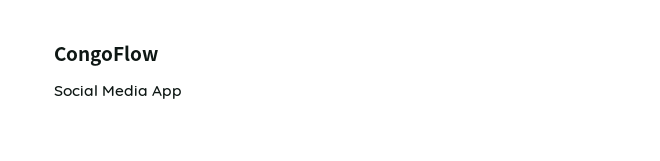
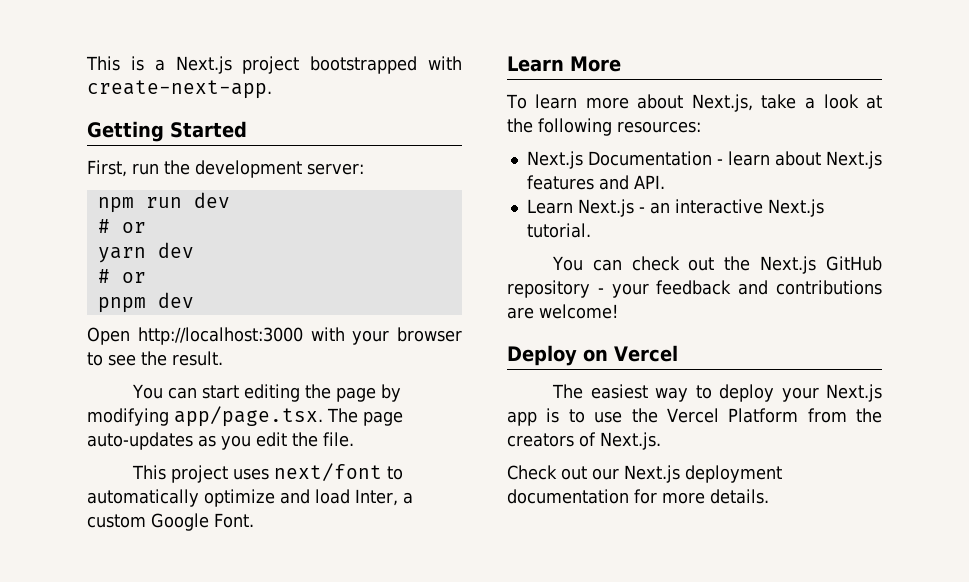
[54,45,158,66] [54,85,183,99] CongoFlow // Social Media App -> [86,56,462,74] [87,80,272,99] [87,121,247,142] [87,160,364,178] [97,192,230,213] [97,219,146,233] [97,242,194,263] [97,269,146,283] [97,292,194,313] [87,327,462,345] [87,351,223,366] [132,384,401,402] [87,406,403,427] [87,432,354,450] [132,463,404,483] [87,489,413,507] [87,513,254,531] [507,56,621,72] [506,94,882,112] [507,118,701,136] [526,151,882,169] [526,175,665,190] [526,199,824,217] [526,223,591,238] [552,256,882,274] [507,280,882,298] [507,304,618,319] [507,345,678,366] [552,384,882,402] [507,408,882,426] [507,432,661,450] [507,465,782,483] [507,489,769,504] This is a Next.js project bootstrapped with create-next-app. // Getting Started // First, run the development server: // npm run dev // # or // yarn dev // # or // pnpm dev // Open http://localhost:3000 with your browser to see the result. // You can start editing the page by modifying app/page.tsx. The page auto-updates as you edit the file. // This project uses next/font to automatically optimize and load Inter, a custom Google Font. // Learn More // To learn more about Next.js, take a look at the following resources: // Next.js Documentation - learn about Next.js features and API. // Learn Next.js - an interactive Next.js tutorial. // You can check out the Next.js GitHub repository - your feedback and contributions are welcome! // Deploy on Vercel // The easiest way to deploy your Next.js app is to use the Vercel Platform from the creators of Next.js. // Check out our Next.js deployment documentation for more details.

